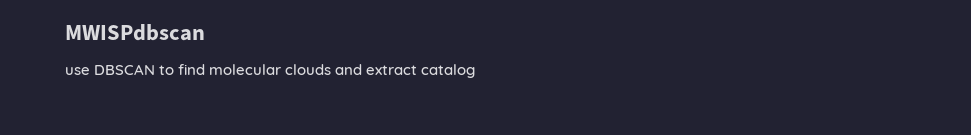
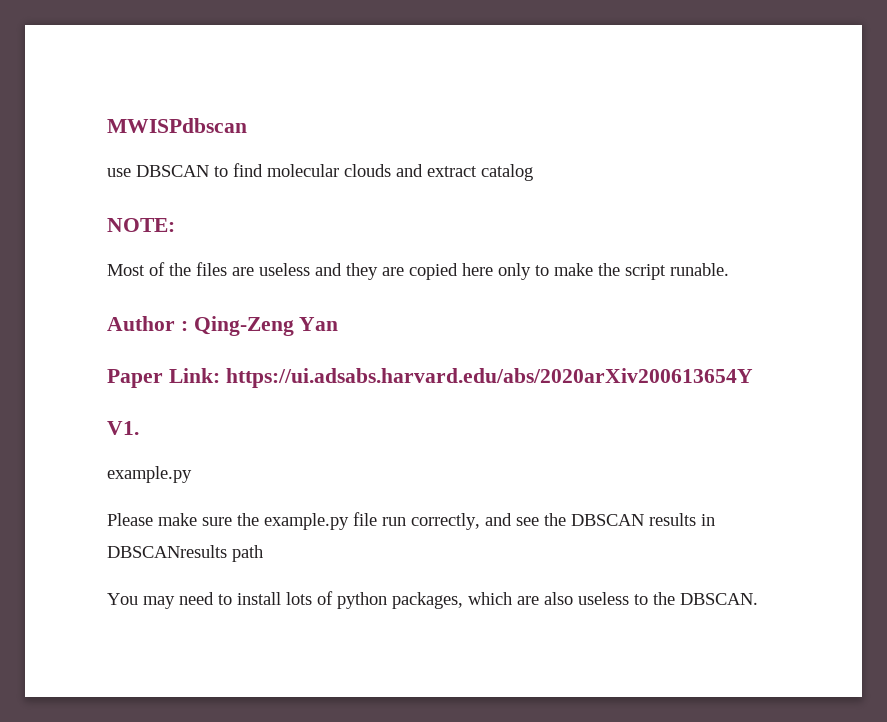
(476, 71) none -> [107,218,175,232] [107,262,729,280] [107,316,339,336] [107,368,753,388] [107,421,139,435] [107,466,192,483] [107,512,715,530] [107,545,263,562] [107,591,758,609] // NOTE: // Most of the files are useless and they are copied here only to make the script runable. // Author : Qing-Zeng Yan // Paper Link: https://ui.adsabs.harvard.edu/abs/2020arXiv200613654Y // V1. // example.py // Please make sure the example.py file run correctly, and see the DBSCAN results in DBSCANresults path // You may need to install lots of python packages, which are also useless to the DBSCAN.

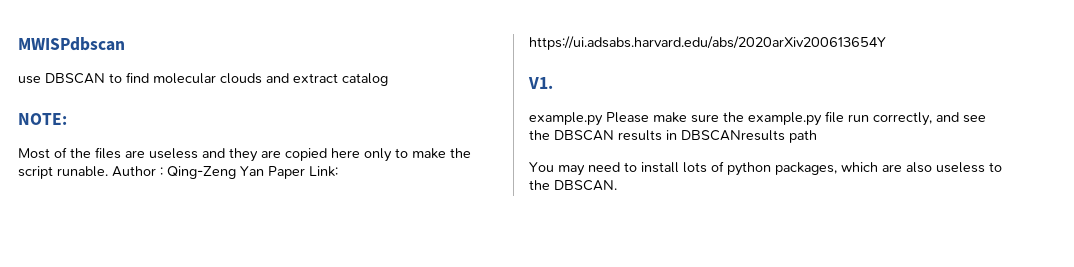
(729, 269) // -> (108, 171) none
(339, 324) // -> (264, 171) none
(192, 474) // -> (603, 119) none

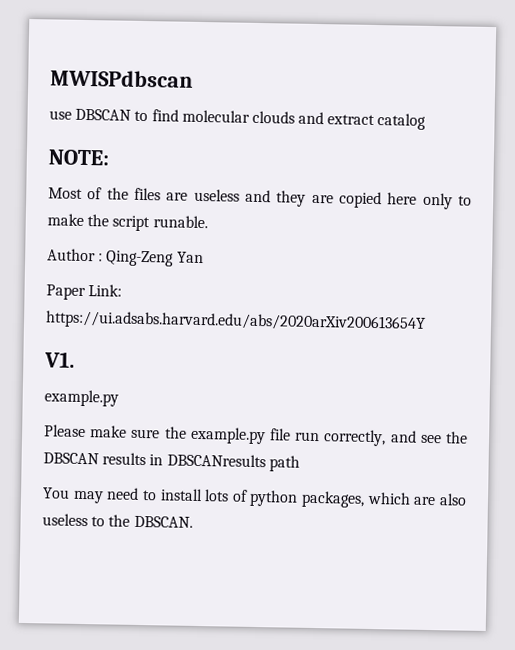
(108, 171) none -> (208, 222) //
(264, 171) none -> (204, 257) //
(603, 119) none -> (119, 398) //

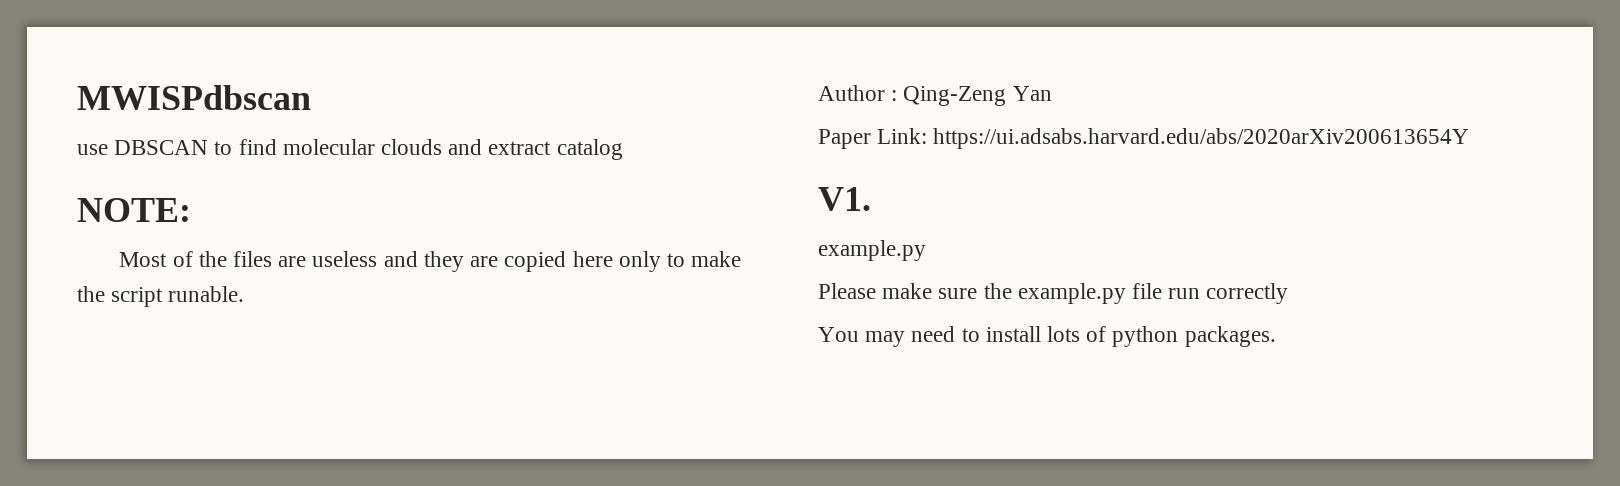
[323,429,468,447] [43,452,300,472] correctly, and see the DBSCAN results in DBSCANresults path -> [1206,283,1289,304] correctly
[301,490,467,508] [42,513,193,528] packages, which are also useless to the DBSCAN. -> [1184,326,1276,347] packages.

